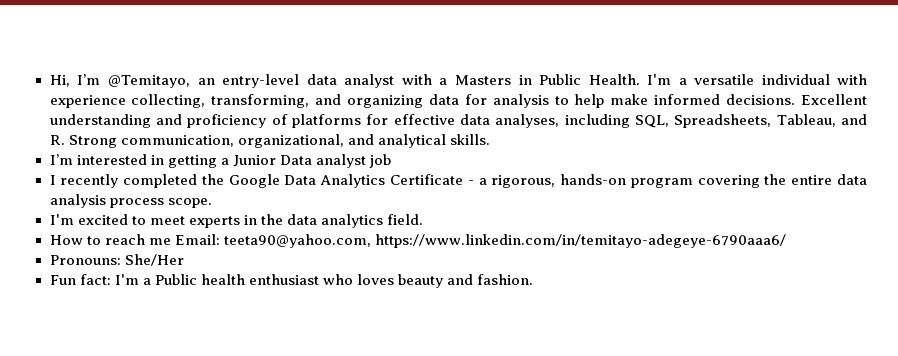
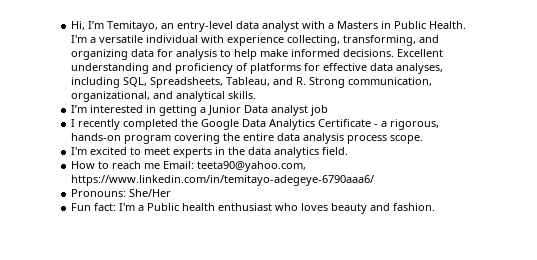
[107,75,191,88] @Temitayo, -> [107,21,159,32] Temitayo,

